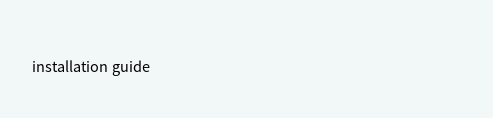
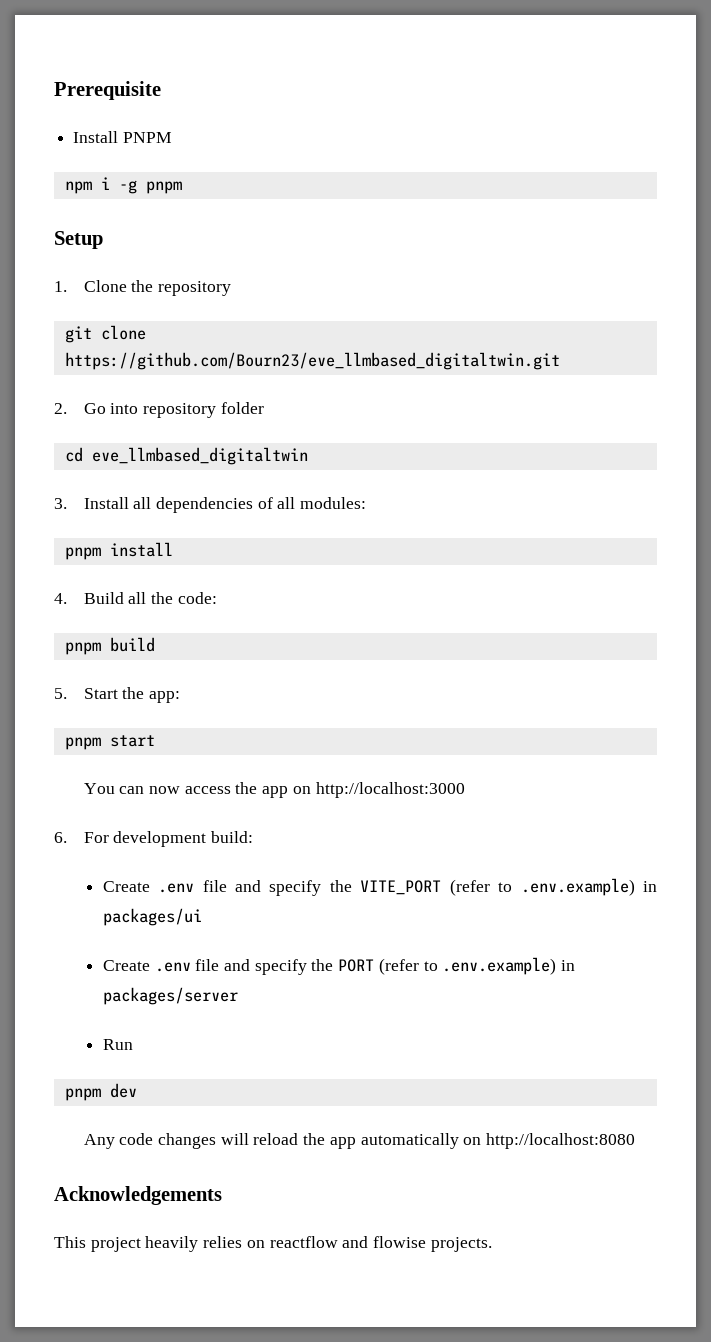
[32,60,150,76] installation guide -> [54,81,161,100] [73,131,172,143] [64,177,182,194] [54,231,103,249] [54,280,232,296] [64,325,146,343] [64,352,560,370] [54,402,264,418] [64,447,308,465] [54,497,367,513] [64,542,173,560] [54,592,217,604] [64,637,155,655] [54,687,181,703] [64,735,155,750] [83,782,465,798] [54,831,254,847] [102,878,658,896] [102,908,202,926] [102,957,576,975] [102,987,238,1005] [102,1039,133,1050] [64,1083,137,1101] [83,1133,636,1149] [54,1186,222,1205] [54,1236,492,1252] Prerequisite // Install PNPM // npm i -g pnpm // Setup // 1. Clone the repository // git clone https://github.com/Bourn23/eve_llmbased_digitaltwin.git // 2. Go into repository folder // cd eve_llmbased_digitaltwin // 3. Install all dependencies of all modules: // pnpm install // 4. Build all the code: // pnpm build // 5. Start the app: // pnpm start // You can now access the app on http://localhost:3000 // 6. For development build: // Create .env file and specify the VITE_PORT (refer to .env.example) in packages/ui // Create .env file and specify the PORT (refer to .env.example) in packages/server // Run // pnpm dev // Any code changes will reload the app automatically on http://localhost:8080 // Acknowledgements // This project heavily relies on reactflow and flowise projects.

